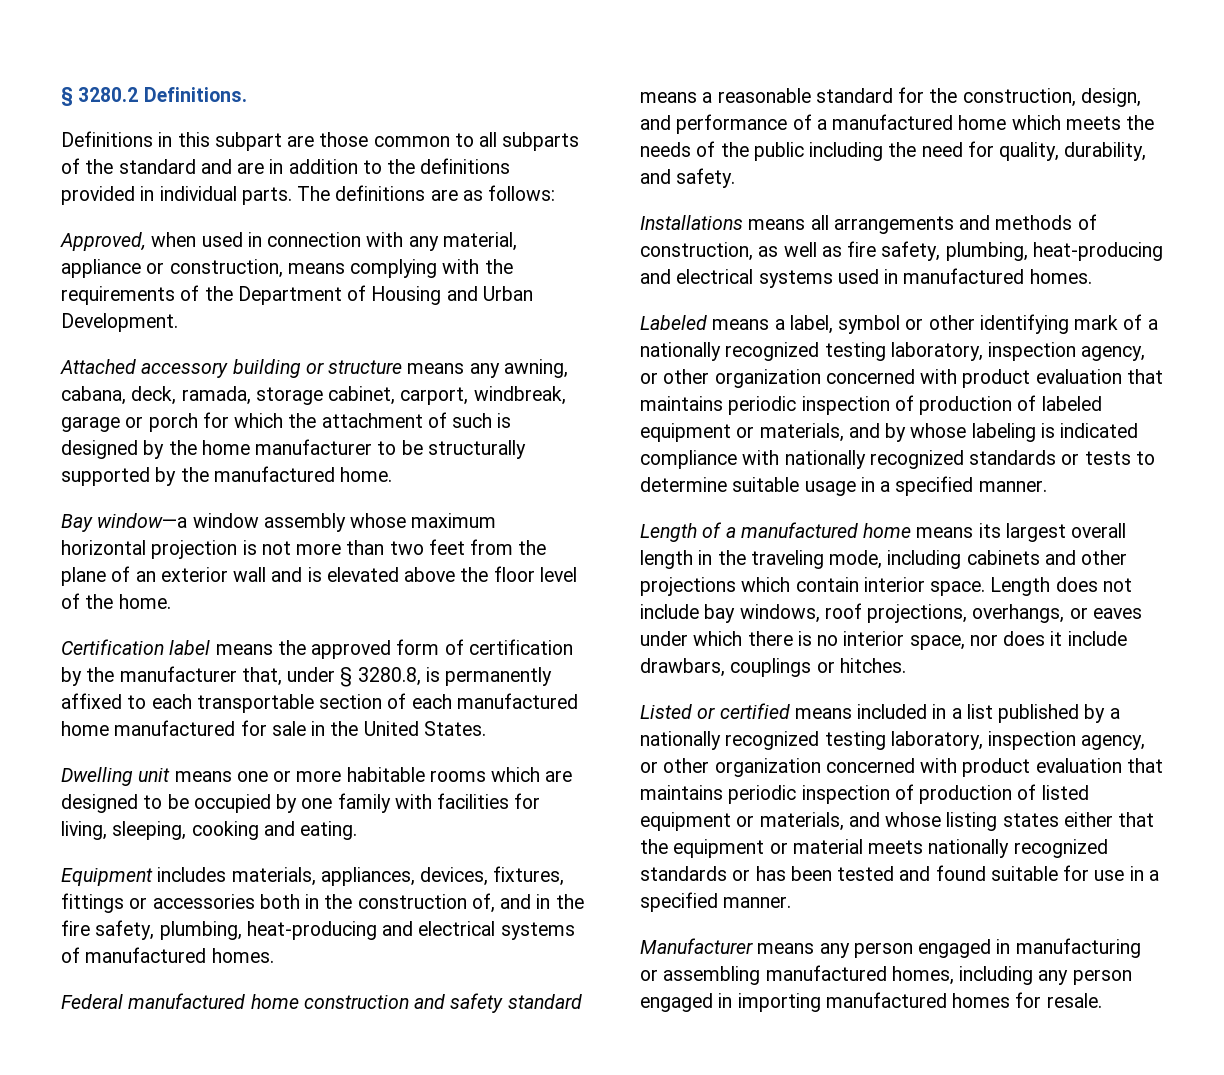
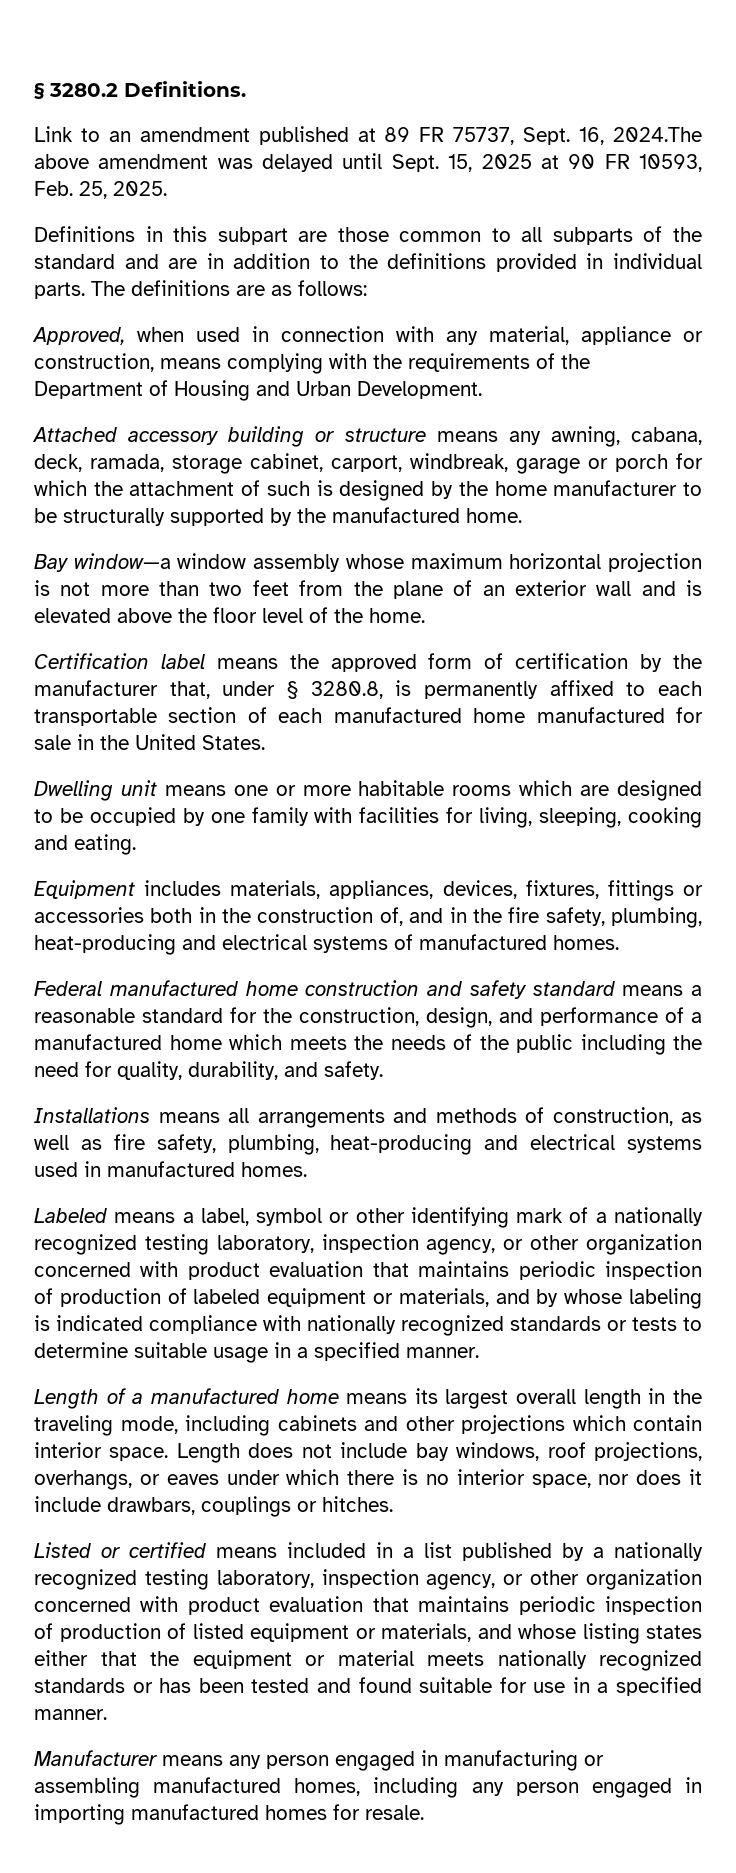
(247, 94) none -> [34,126,702,145] [34,153,703,172] [34,181,167,199] // Link to an amendment published at 89 FR 75737, Sept. 16, 2024.The above amendment was delayed until Sept. 15, 2025 at 90 FR 10593, Feb. 25, 2025.

